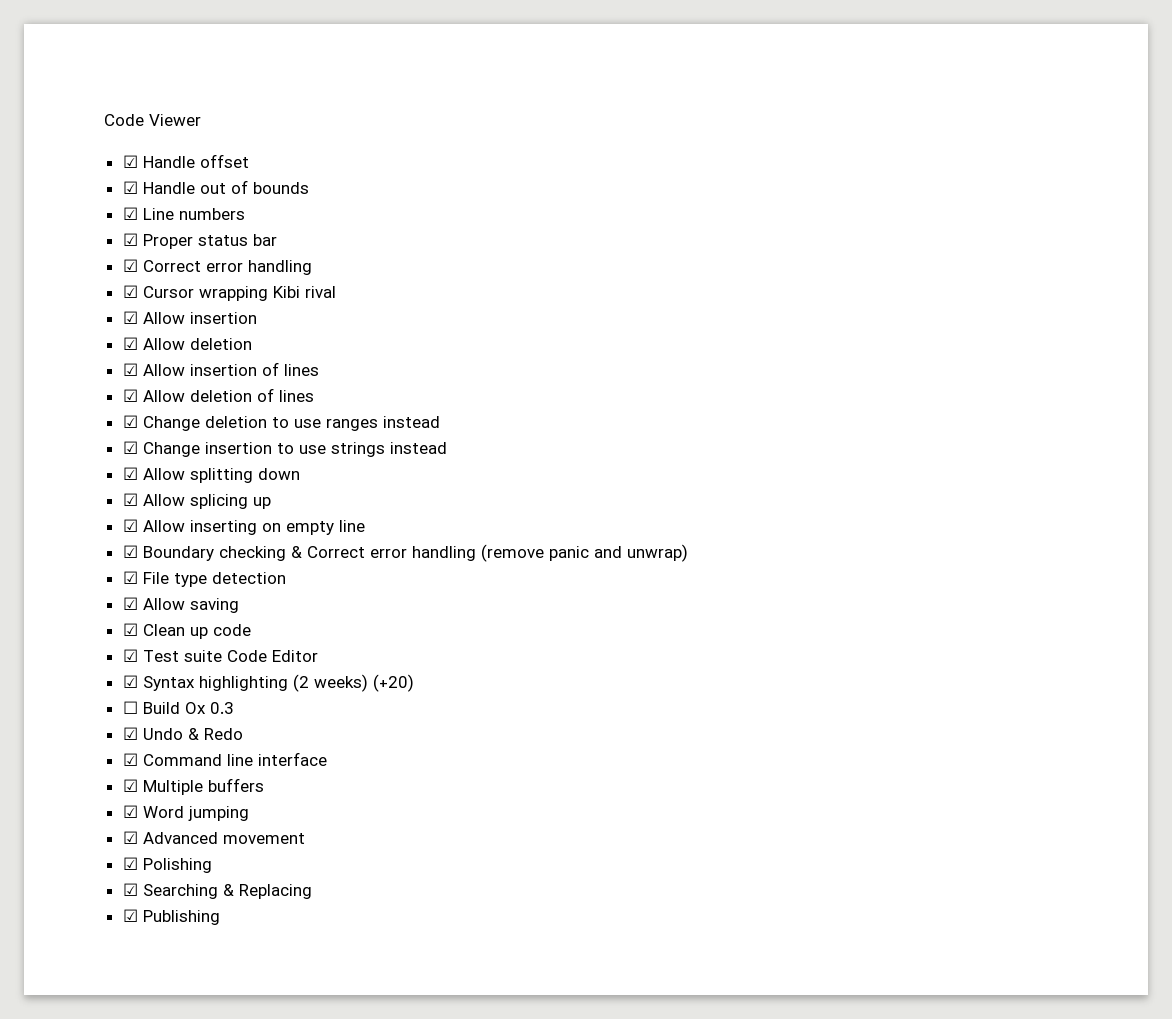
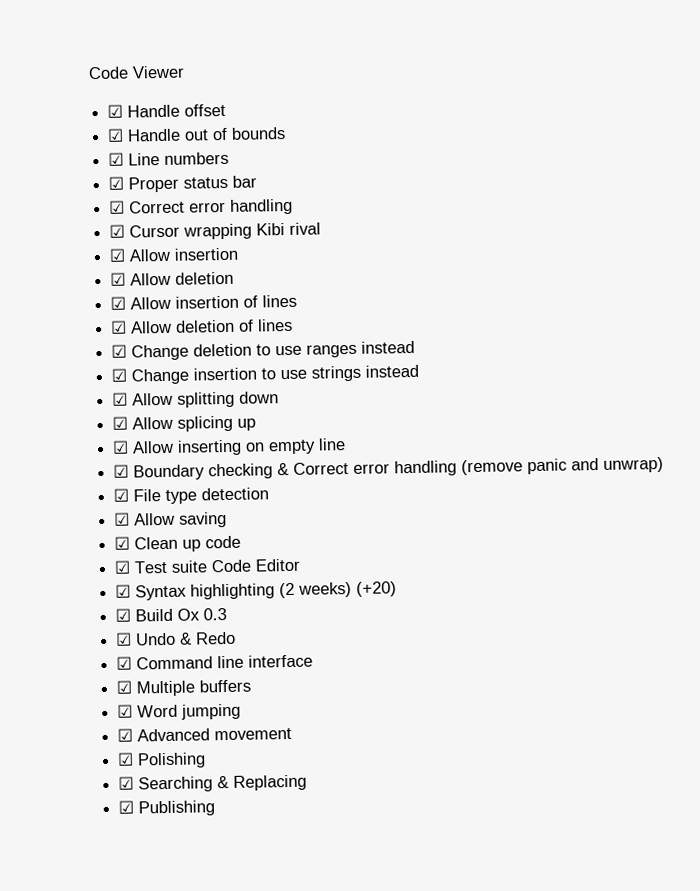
[122,701,138,714] ☐ -> [115,608,132,622] ☑

